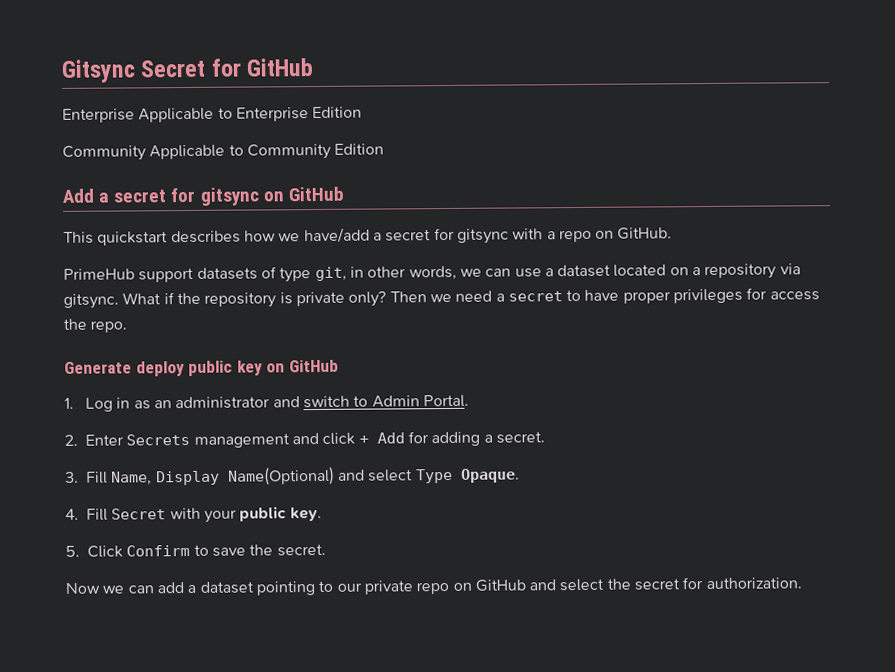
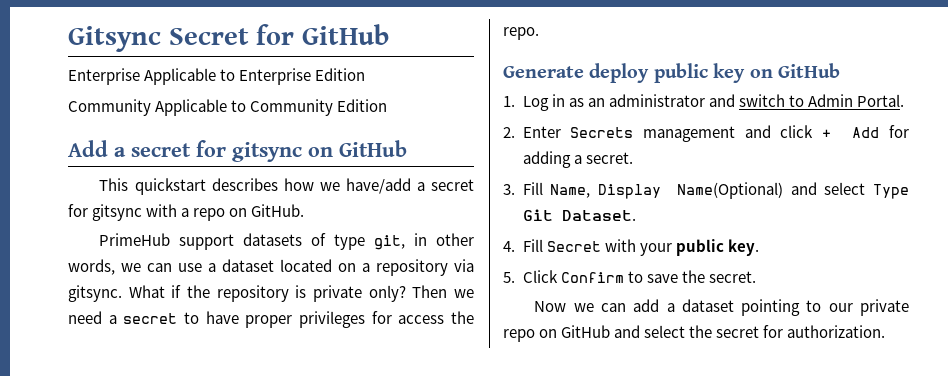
[460,468,520,483] Opaque. -> [522,209,636,221] Git Dataset.

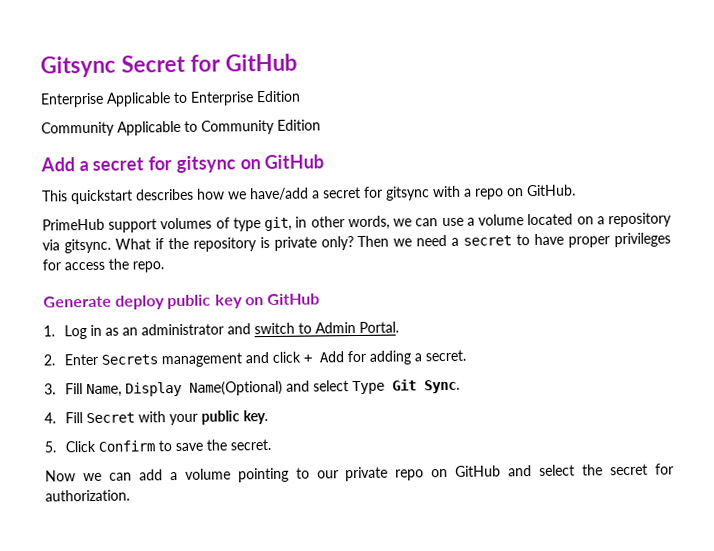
[243,233,303,246] datasets -> [160,217,213,230] volumes
[222,259,274,272] dataset -> [478,214,525,226] volume
[561,210,636,221] Dataset. -> [424,379,461,394] Sync.
[681,299,734,312] dataset -> [184,468,231,480] volume

